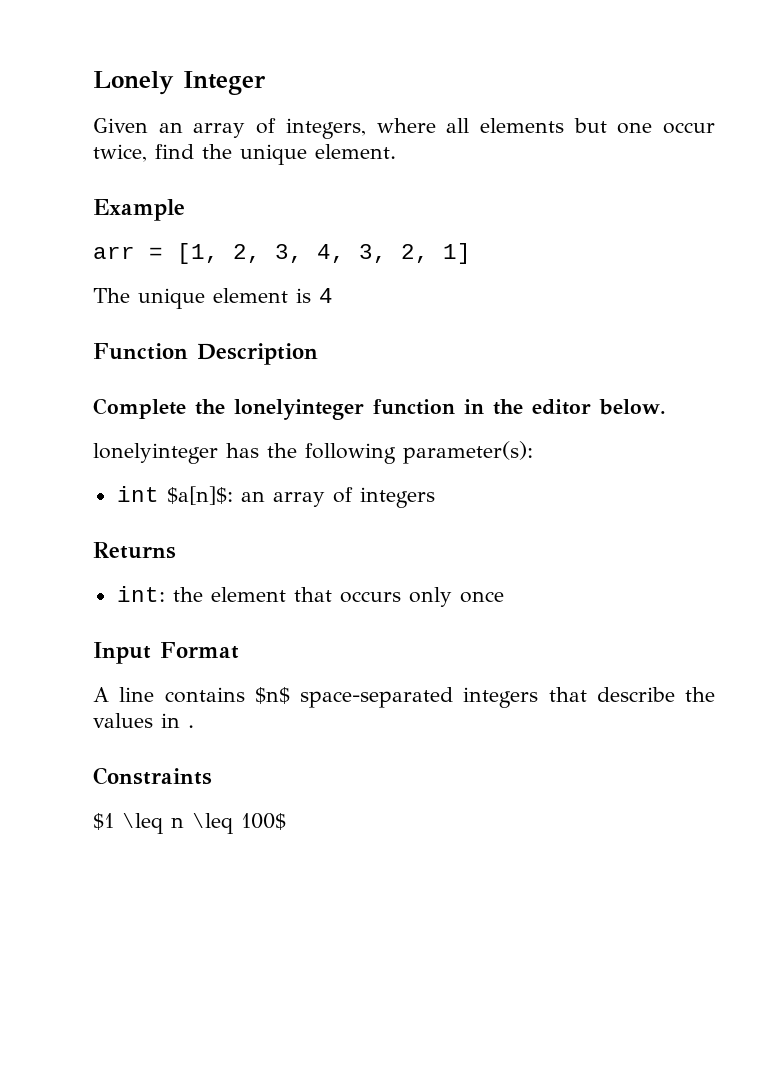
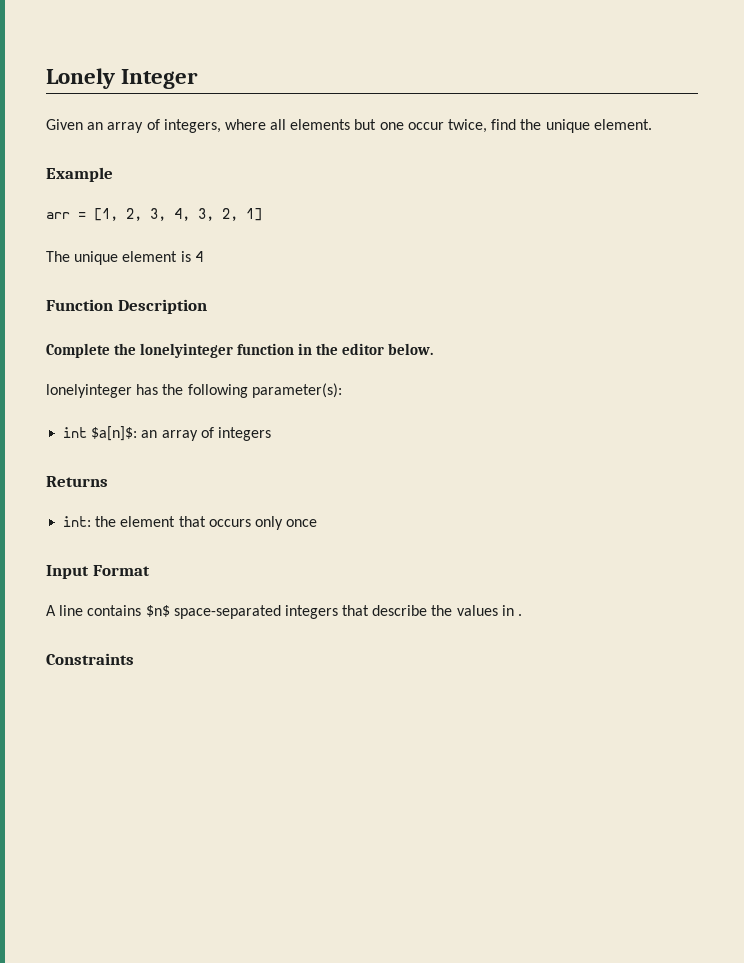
[93,813,286,834] // $1 \leq n \leq 100$ -> (134, 659) none

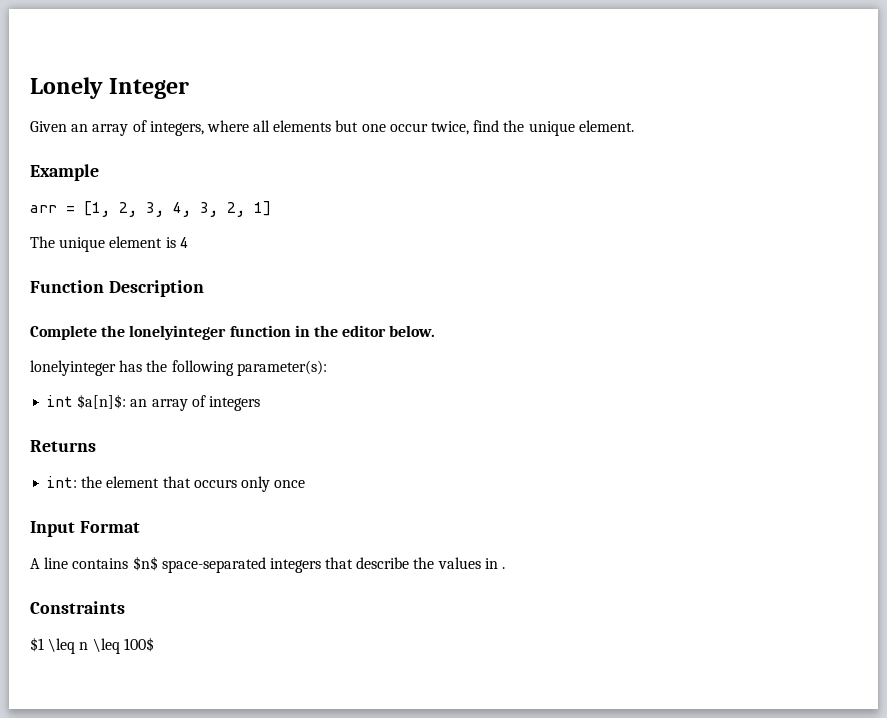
(134, 659) none -> [30,637,154,654] // $1 \leq n \leq 100$

